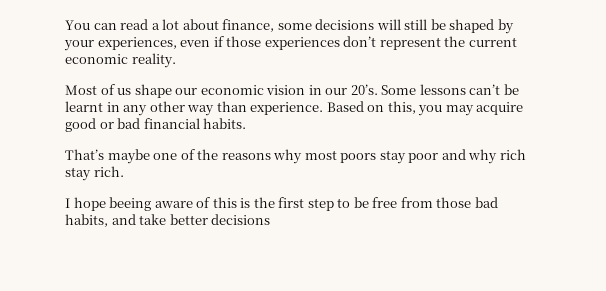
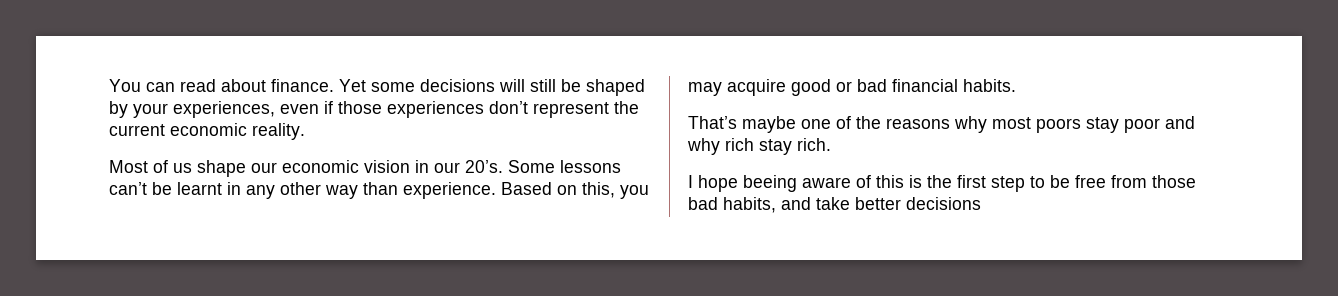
[151,19,275,32] a lot about finance, -> [221,79,366,92] about finance. Yet

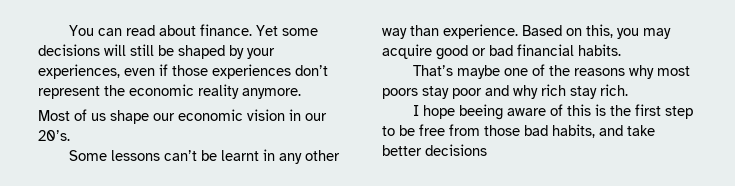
[109,123,305,140] current economic reality. -> [129,84,301,99] economic reality anymore.
(503, 166) none -> (70, 135) //

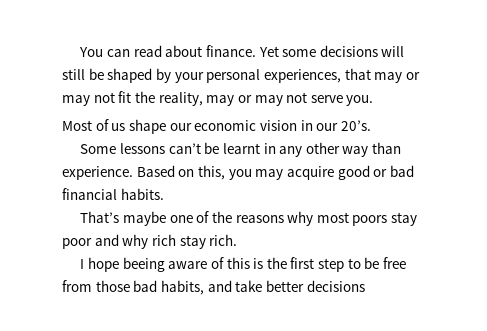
[38,64,328,79] [38,84,301,99] experiences, even if those experiences don’t represent the economic reality anymore. -> [206,68,420,83] [62,91,374,106] personal experiences, that may or may not fit the reality, may or may not serve you.

